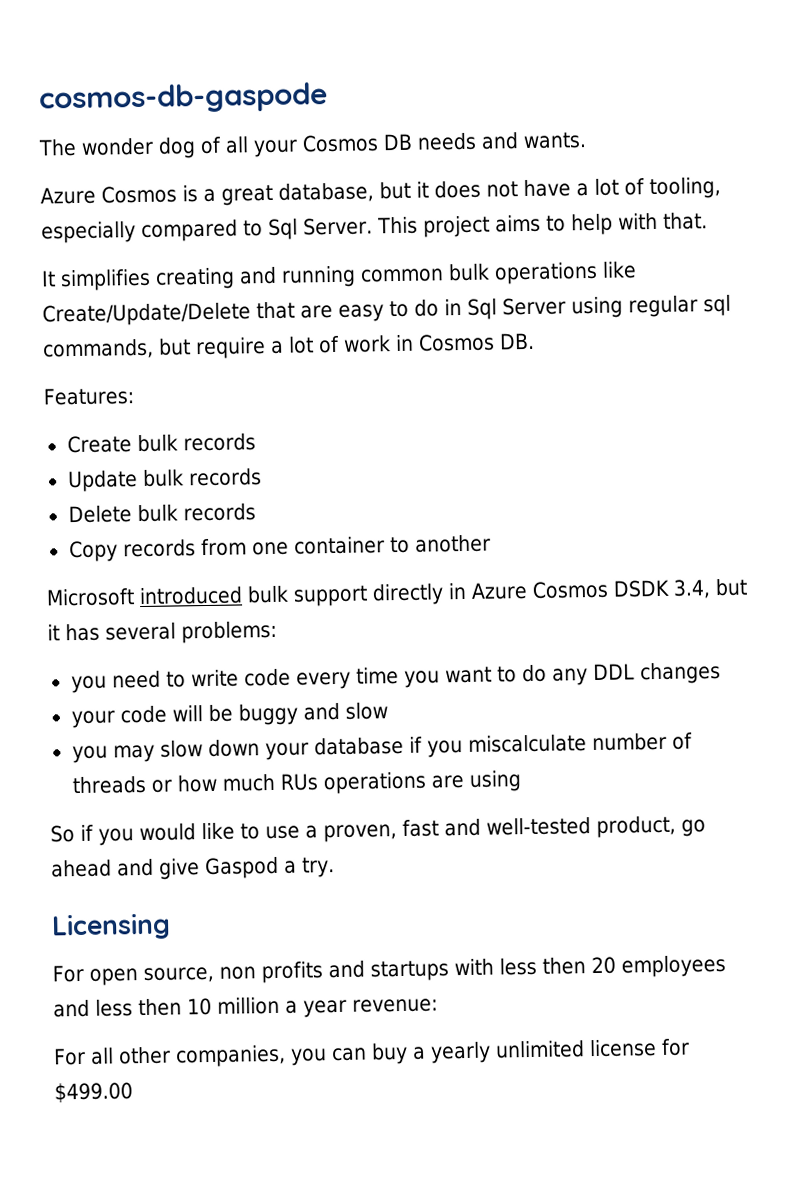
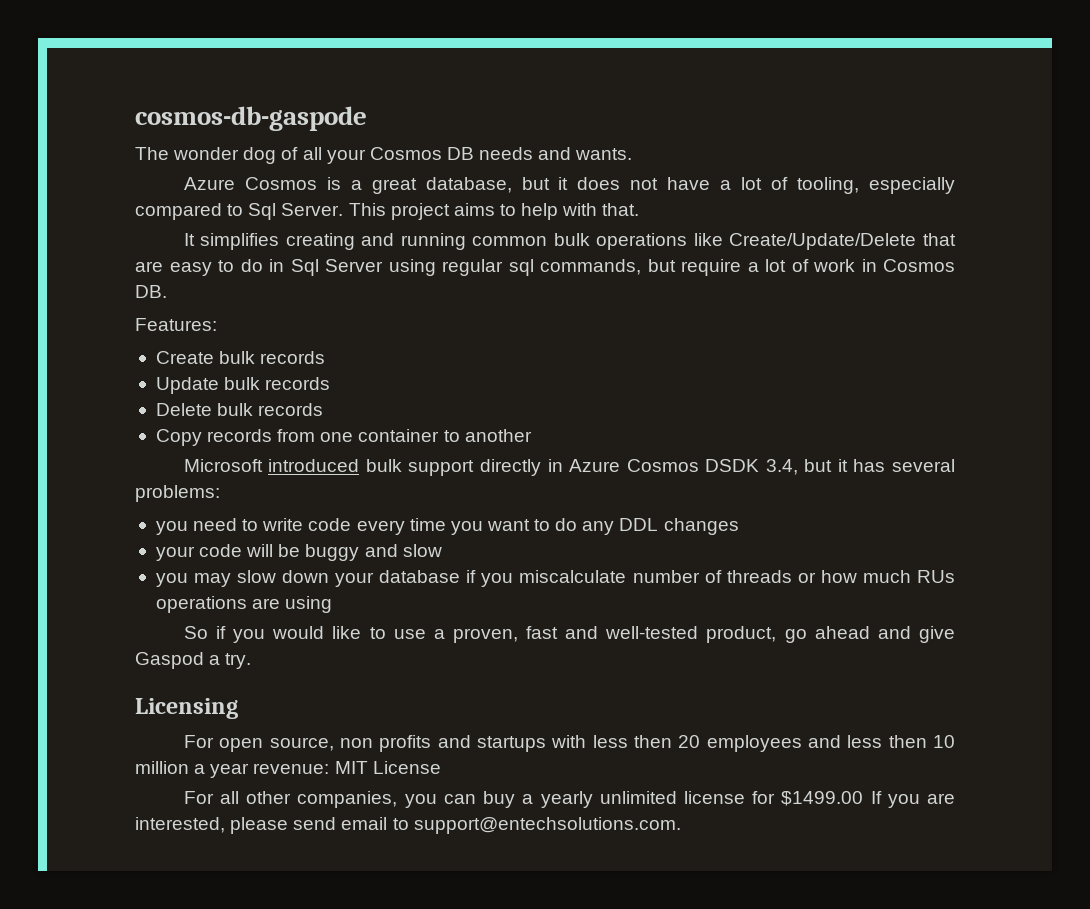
(438, 1005) none -> [334,761,441,774] MIT License
[54,1082,133,1104] $499.00 -> [781,791,956,808] [135,817,681,834] $1499.00 If you are interested, please send email to support@entechsolutions.com.

